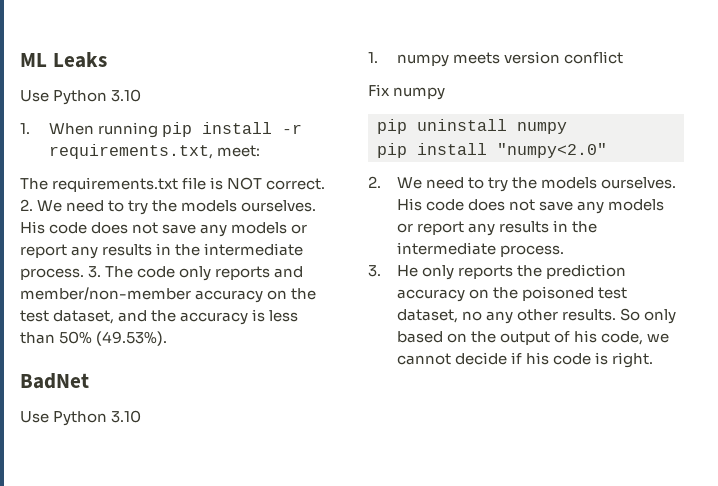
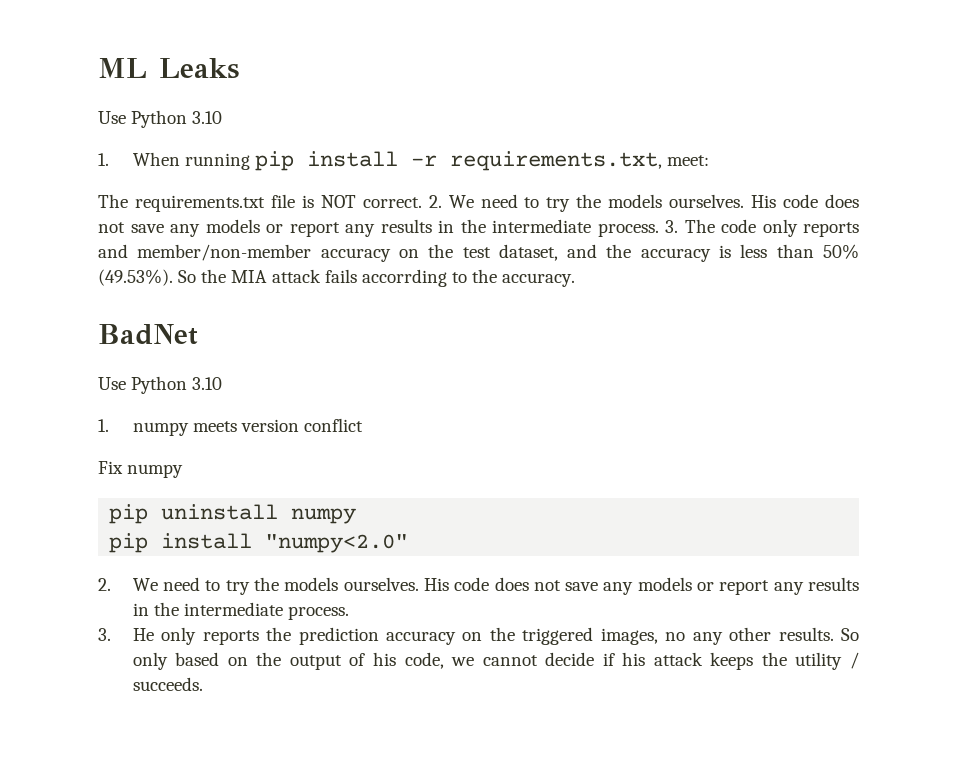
(168, 338) none -> [178,269,576,287] So the MIA attack fails accorrding to the accuracy.
[522,286,628,301] [396,309,458,323] poisoned test dataset, -> [522,627,658,645] triggered images,
[553,352,654,368] code is right. -> [653,652,859,670] [132,677,203,691] attack keeps the utility / succeeds.

